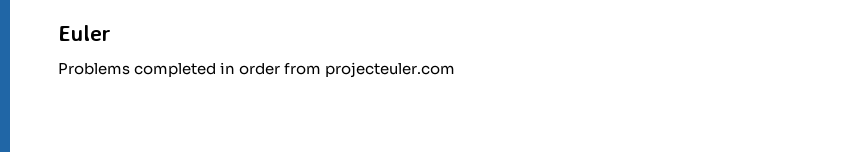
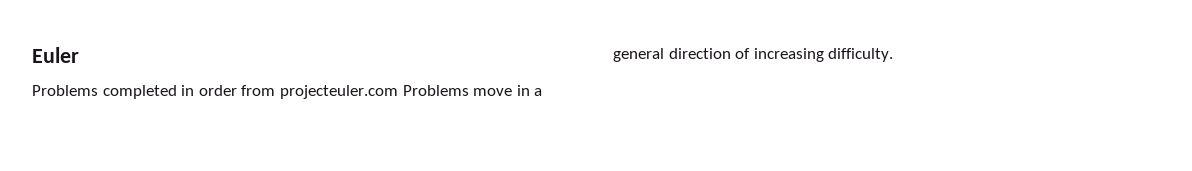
(456, 70) none -> [402,85,543,96] [613,48,894,62] Problems move in a general direction of increasing difficulty.

